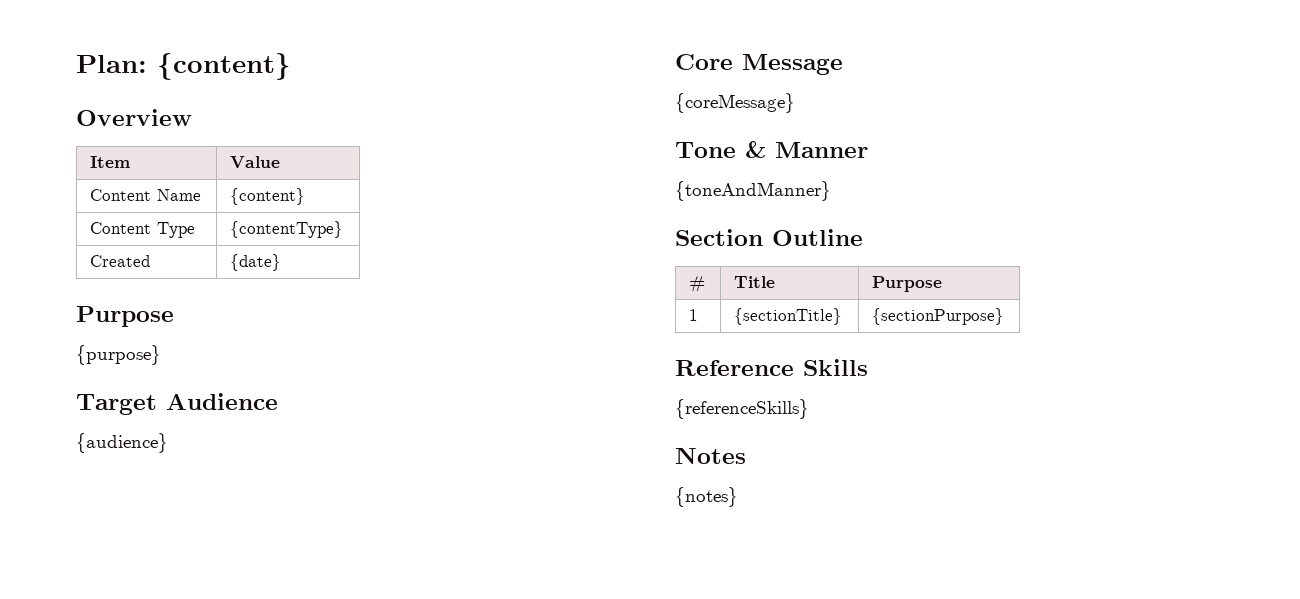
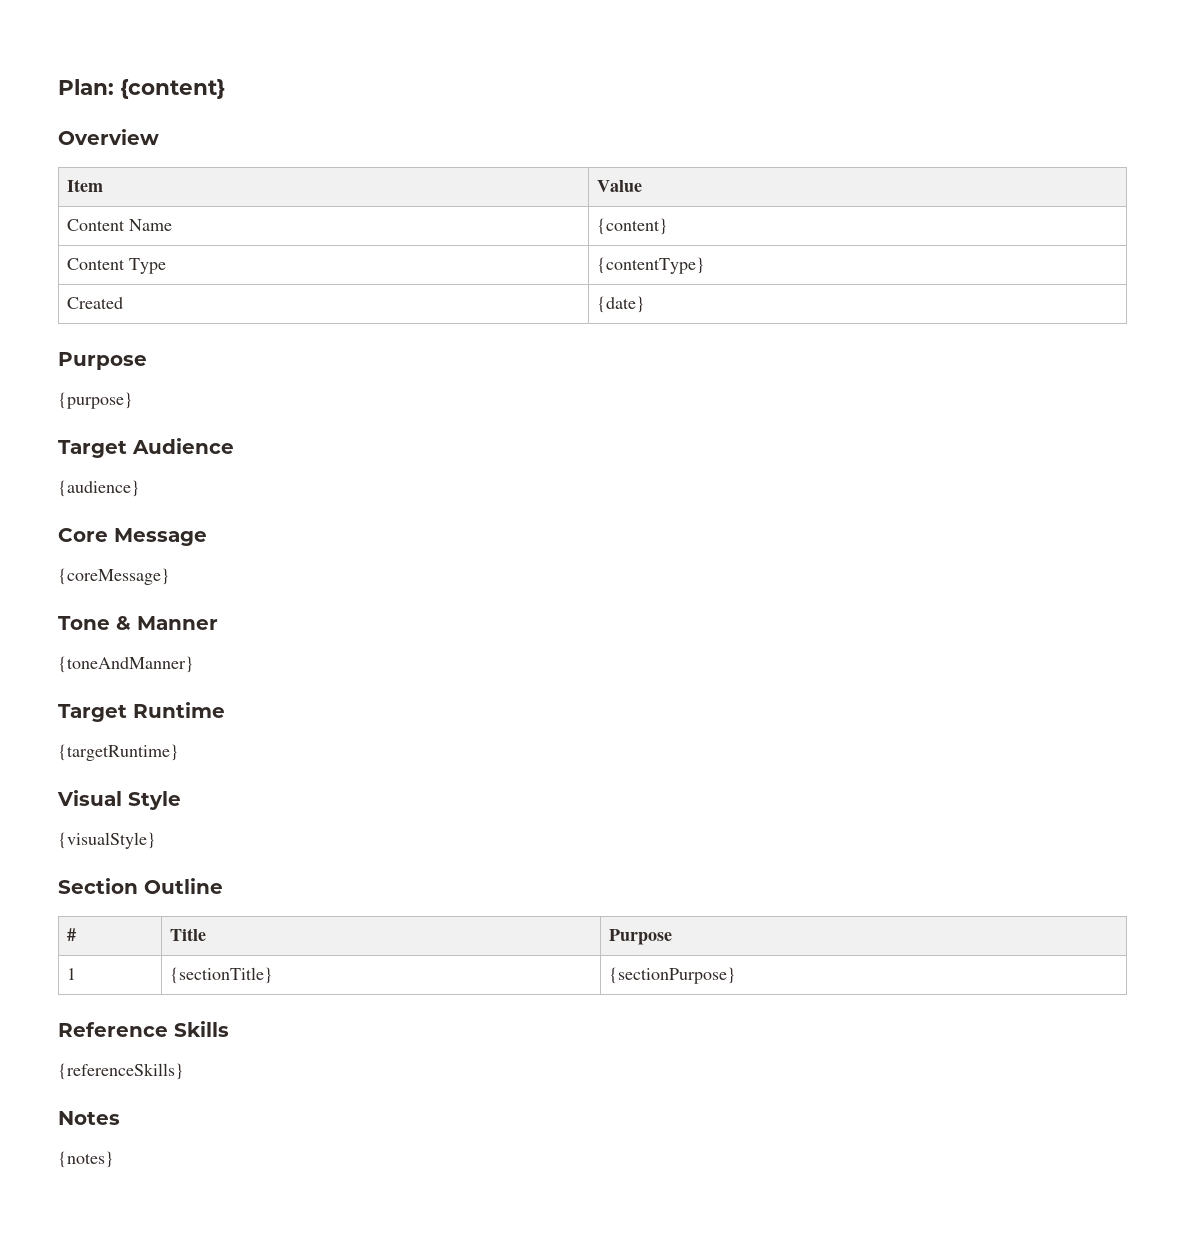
(831, 191) none -> [58,702,225,722] [58,744,179,761] [57,790,181,810] [58,832,156,849] // Target Runtime // {targetRuntime} // Visual Style // {visualStyle}

